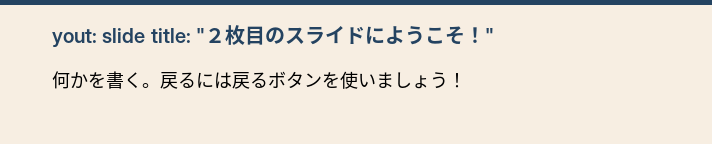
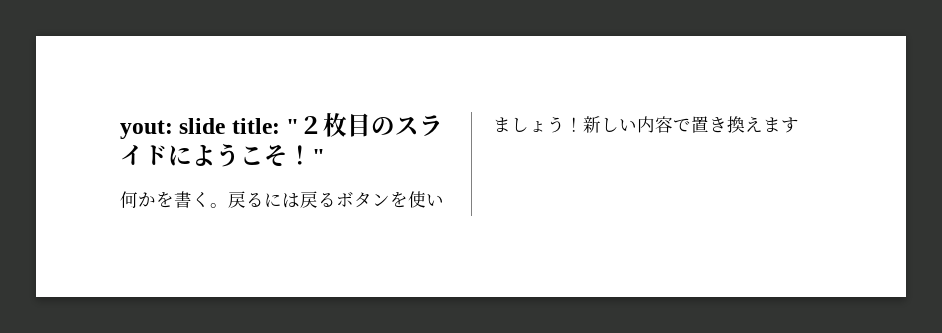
(466, 80) none -> [583,116,799,133] 新しい内容で置き換えます

